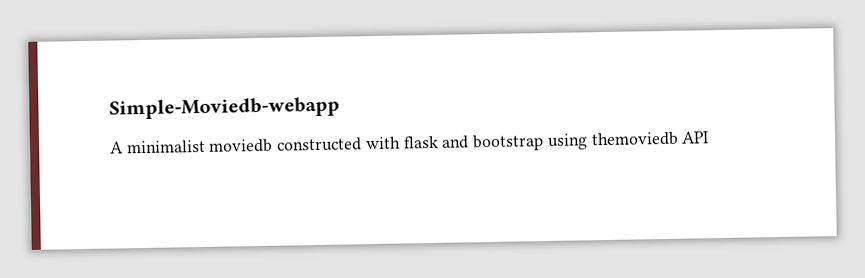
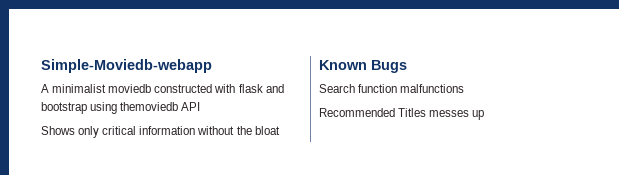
(710, 137) none -> [41,126,280,138] [319,60,407,73] [319,84,465,93] [319,108,485,120] // Shows only critical information without the bloat // Known Bugs // Search function malfunctions // Recommended Titles messes up

